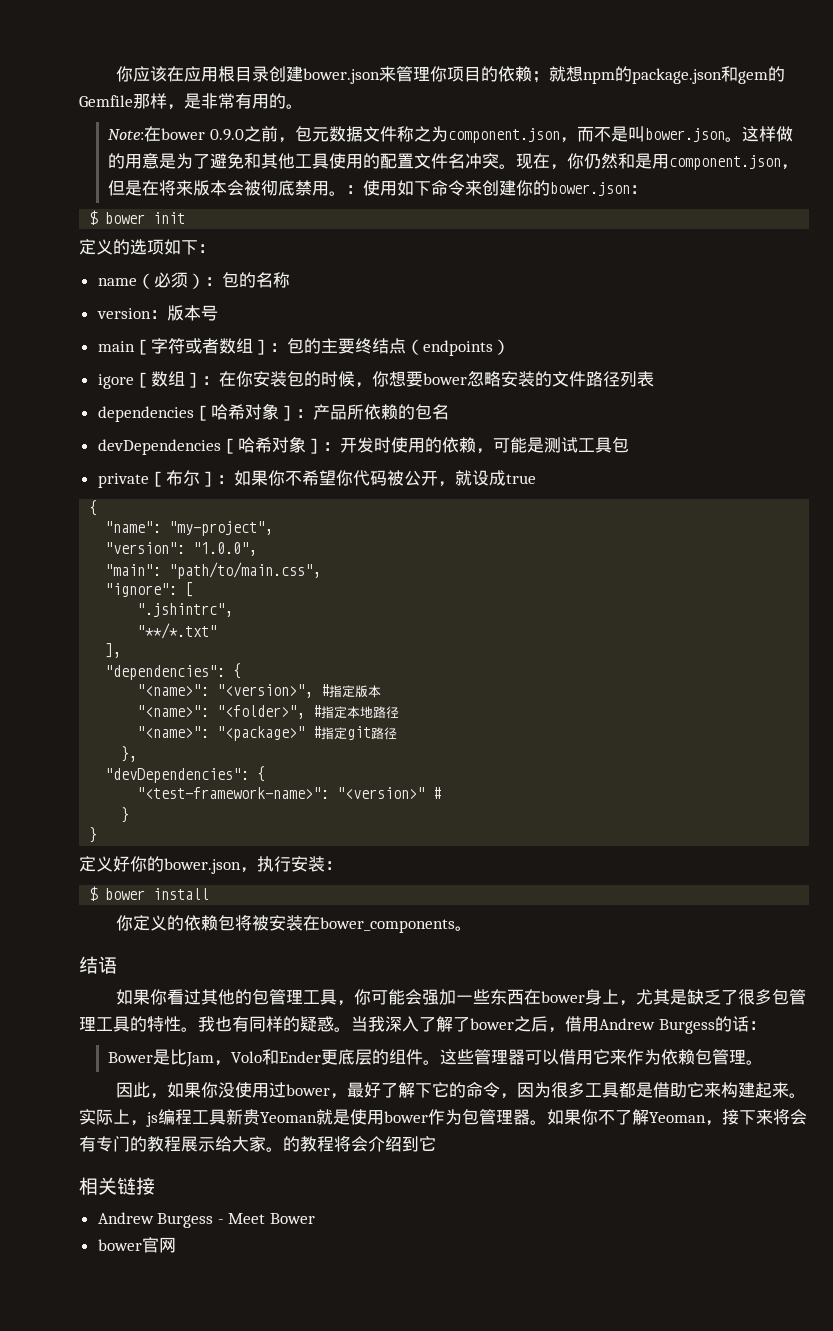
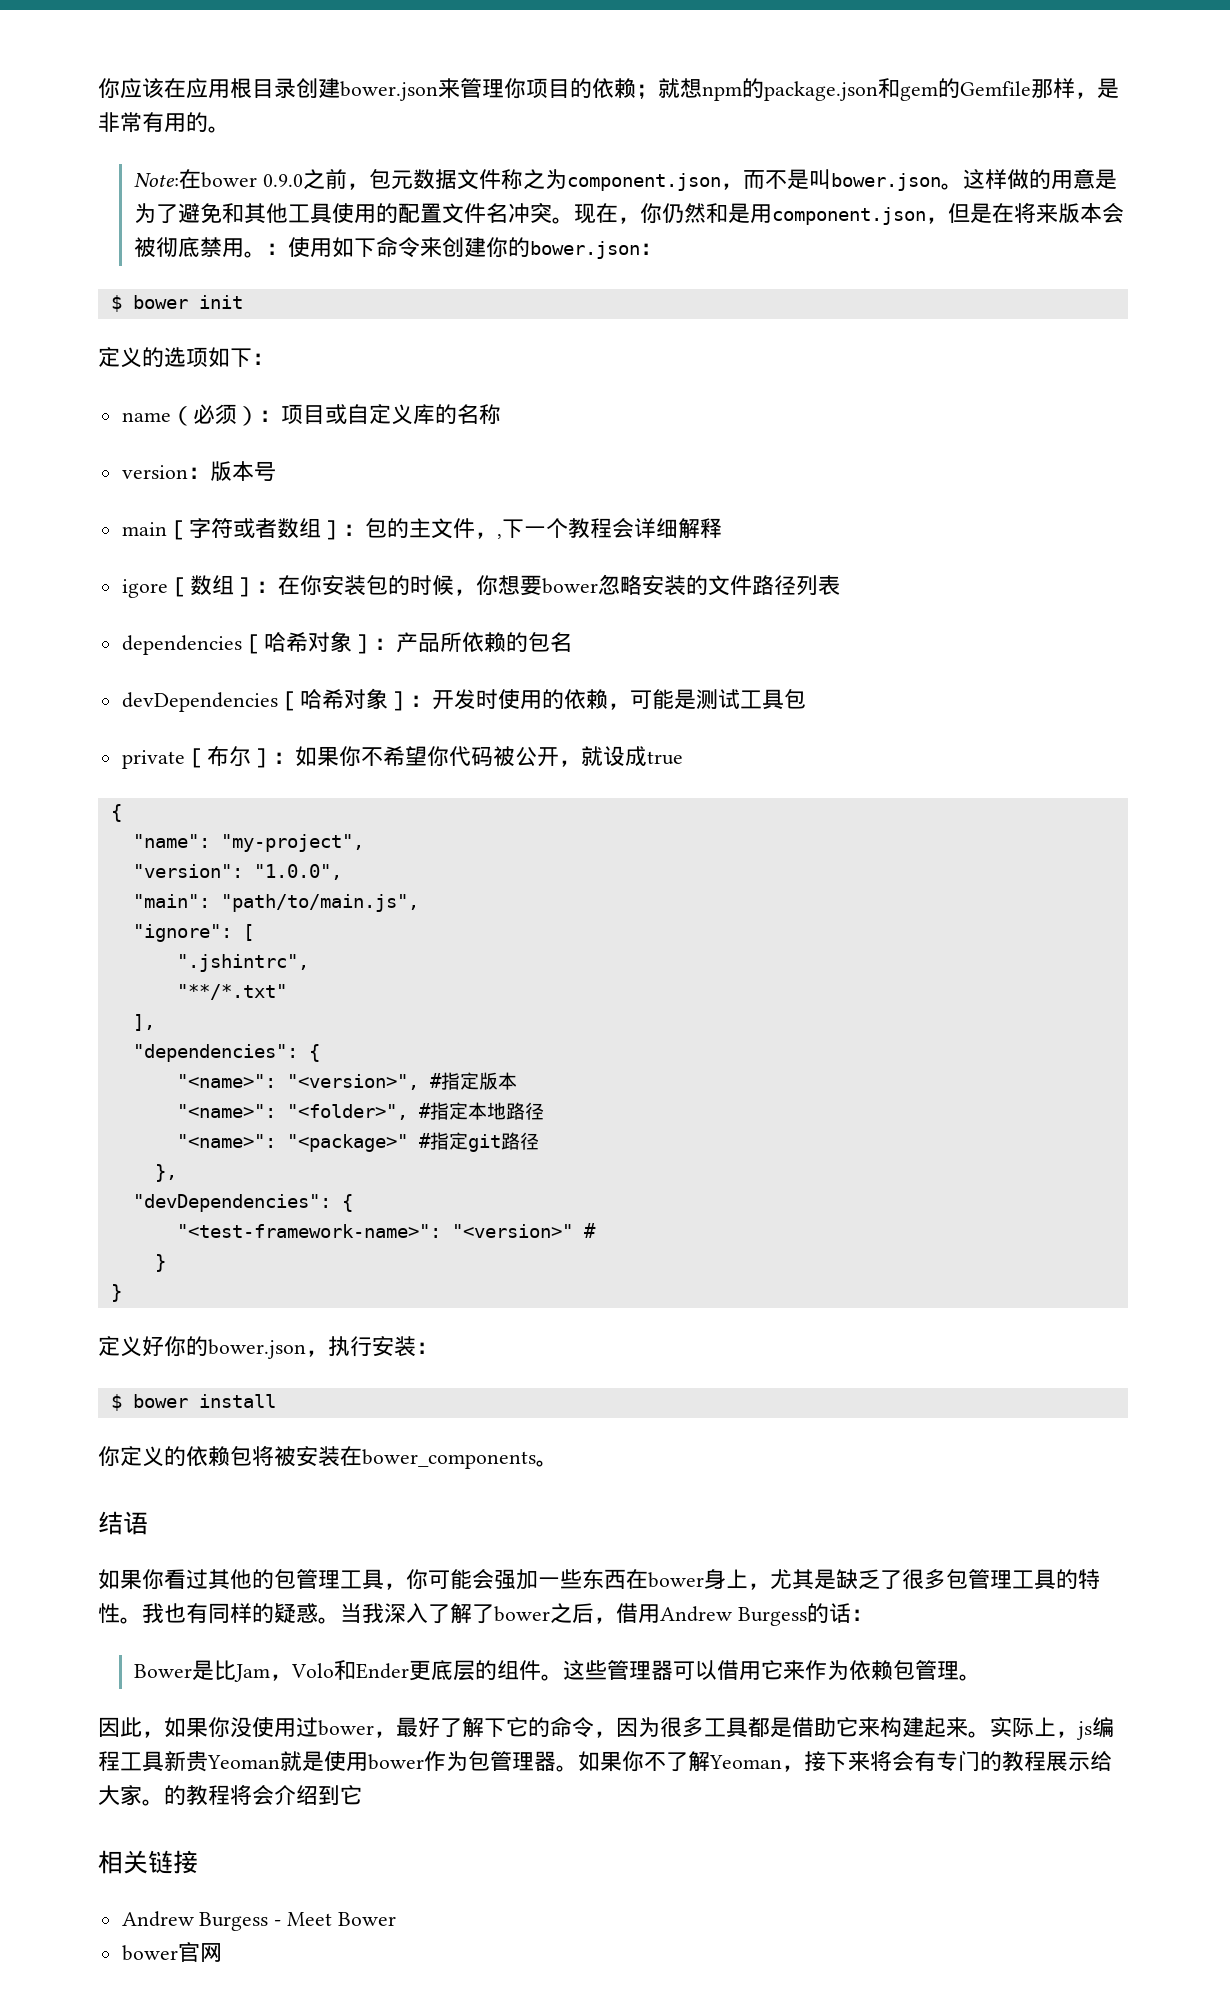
[221,272,239,288] 包 -> [280,404,435,425] 项目或自定义库
[337,338,510,356] 要终结点（endpoints） -> [430,518,722,539] 文件，,下一个教程会详细解释
[169,562,322,579] "path/to/main.css", -> [220,894,419,912] "path/to/main.js",

